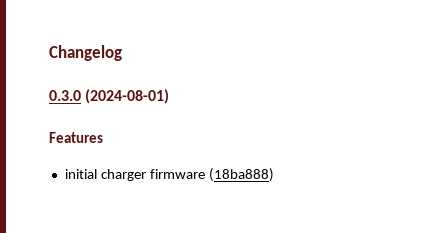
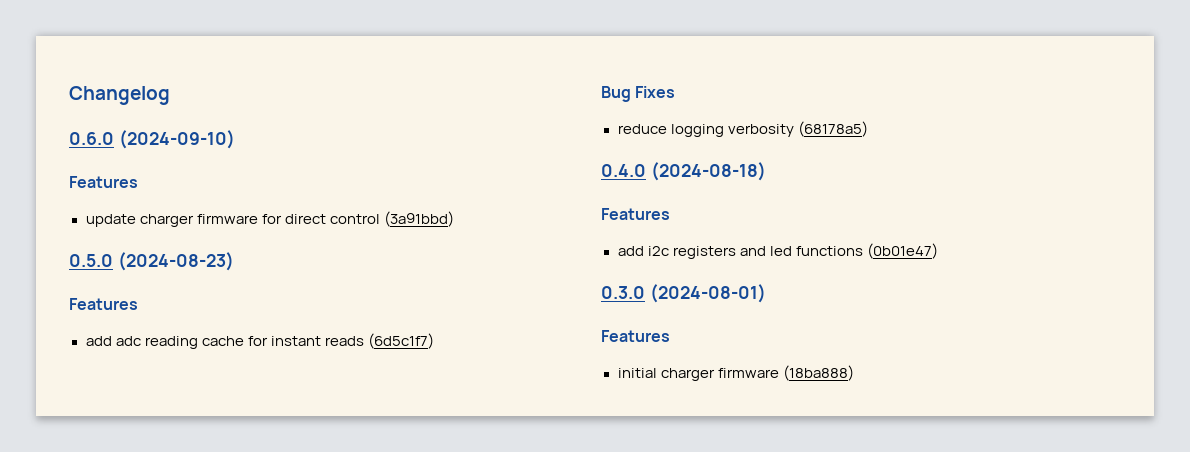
(122, 53) none -> [69,130,235,149] [69,176,138,188] [85,211,454,227] [69,252,234,271] [69,298,138,310] [85,333,434,349] [601,86,676,102] [617,121,868,137] [601,162,766,181] [601,208,670,220] [617,243,938,259] // 0.6.0 (2024-09-10) // Features // update charger firmware for direct control (3a91bbd) // 0.5.0 (2024-08-23) // Features // add adc reading cache for instant reads (6d5c1f7) // Bug Fixes // reduce logging verbosity (68178a5) // 0.4.0 (2024-08-18) // Features // add i2c registers and led functions (0b01e47)

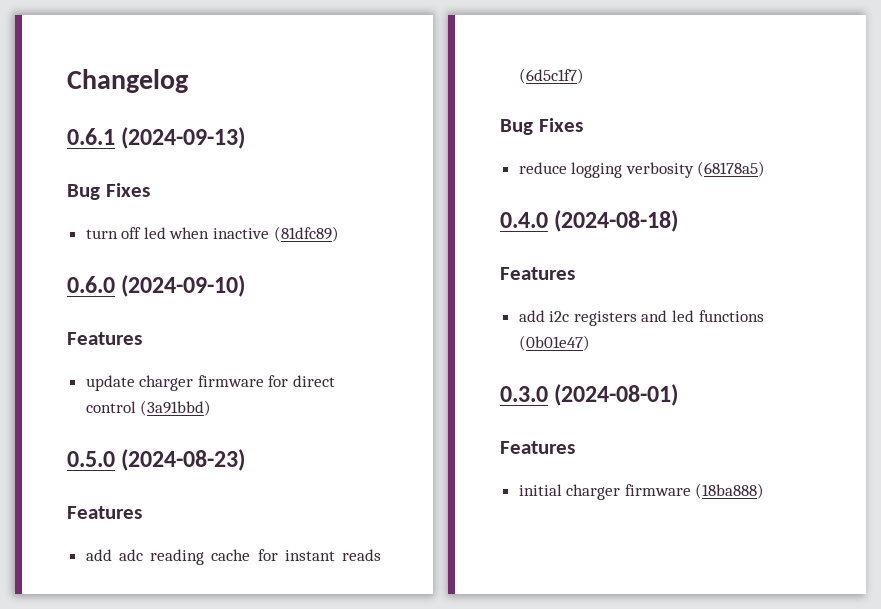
(170, 95) none -> [67,127,246,149] [67,183,150,200] [85,226,339,242] // 0.6.1 (2024-09-13) // Bug Fixes // turn off led when inactive (81dfc89)

